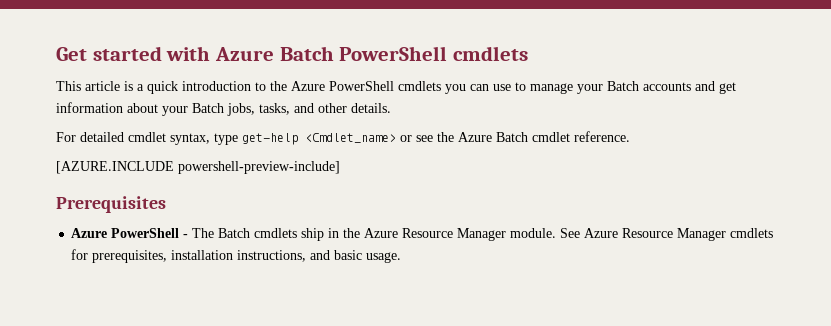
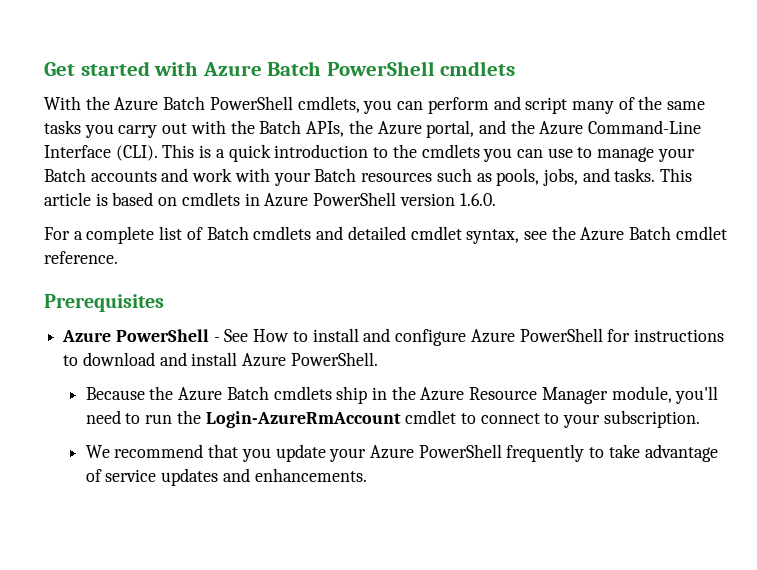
[56,81,120,91] This article -> [44,96,706,114] [44,120,702,138] [44,144,195,161] With the Azure Batch PowerShell cmdlets, you can perform and script many of the same tasks you carry out with the Batch APIs, the Azure portal, and the Azure Command-Line Interface (CLI). This
[291,81,394,91] Azure PowerShell -> (417, 151) none
[719,82,736,94] [56,102,391,116] [56,132,412,145] get information about your Batch jobs, tasks, and other details. // For detailed cmdlet syntax, type get-help <Cmdlet_name> or -> [192,168,693,186] [44,192,496,207] [44,226,520,244] work with your Batch resources such as pools, jobs, and tasks. This article is based on cmdlets in Azure PowerShell version 1.6.0. // For a complete list of Batch cmdlets and detailed cmdlet syntax,
[56,161,340,174] // [AZURE.INCLUDE powershell-preview-include] -> (118, 257) none
[192,228,215,238] The -> [224,328,724,346] [63,352,378,367] [85,386,223,401] See How to install and configure Azure PowerShell for instructions to download and install Azure PowerShell. // Because the Azure
[510,228,774,241] [71,249,402,263] module. See Azure Resource Manager cmdlets for prerequisites, installation instructions, and basic usage. -> [611,386,719,404] [85,410,700,428] [85,444,718,462] [85,468,367,486] module, you'll need to run the Login-AzureRmAccount cmdlet to connect to your subscription. // We recommend that you update your Azure PowerShell frequently to take advantage of service updates and enhancements.

